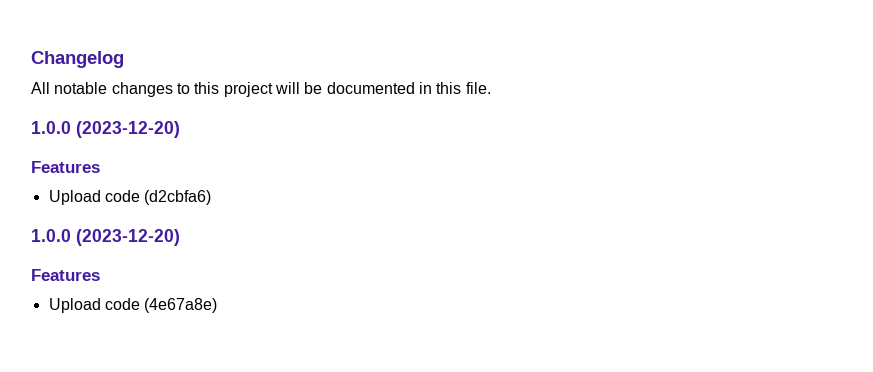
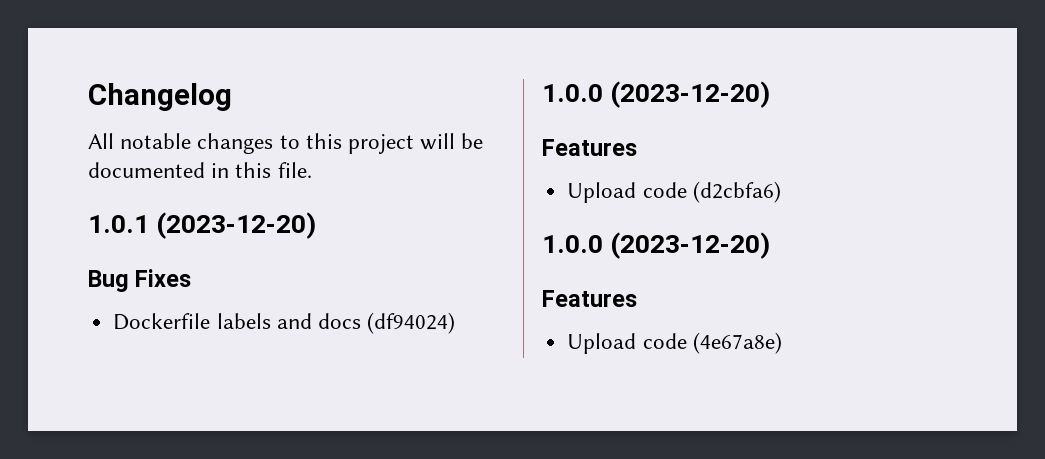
(491, 88) none -> [88,212,317,239] [88,269,192,292] [113,312,456,334] // 1.0.1 (2023-12-20) // Bug Fixes // Dockerfile labels and docs (df94024)

